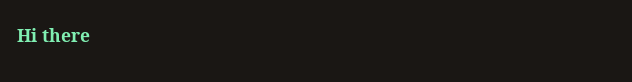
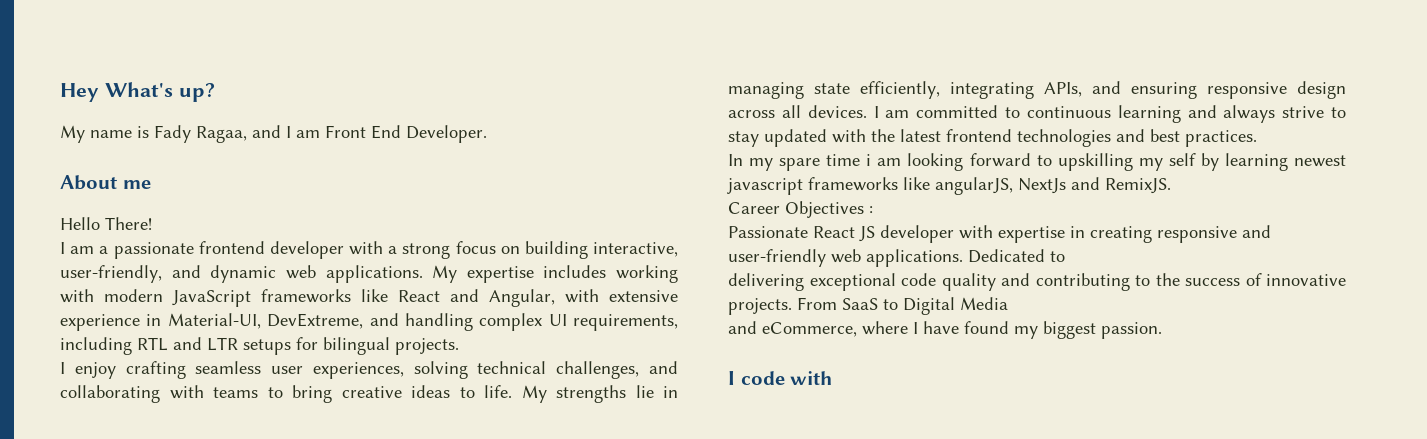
[17,28,90,42] Hi there -> [60,82,215,102] [60,125,487,143] [60,175,151,190] [60,217,152,230] [60,241,679,259] [60,265,678,283] [60,289,678,307] [60,313,678,331] [60,337,459,355] [60,361,678,379] [60,385,678,403] [728,81,1346,99] [728,105,1346,123] [728,129,1257,147] [728,153,1346,171] [727,177,1171,195] [728,201,873,218] [728,225,1271,243] [728,249,1065,267] [728,273,1346,291] [728,297,1008,315] [728,321,1162,339] [728,371,833,385] Hey What's up? // My name is Fady Ragaa, and I am Front End Developer. // About me // Hello There! // I am a passionate frontend developer with a strong focus on building interactive, user-friendly, and dynamic web applications. My expertise includes working with modern JavaScript frameworks like React and Angular, with extensive experience in Material-UI, DevExtreme, and handling complex UI requirements, including RTL and LTR setups for bilingual projects. // I enjoy crafting seamless user experiences, solving technical challenges, and collaborating with teams to bring creative ideas to life. My strengths lie in managing state efficiently, integrating APIs, and ensuring responsive design across all devices. I am committed to continuous learning and always strive to stay updated with the latest frontend technologies and best practices. // In my spare time i am looking forward to upskilling my self by learning newest javascript frameworks like angularJS, NextJs and RemixJS. // Career Objectives : // Passionate React JS developer with expertise in creating responsive and user-friendly web applications. Dedicated to // delivering exceptional code quality and contributing to the success of innovative projects. From SaaS to Digital Media // and eCommerce, where I have found my biggest passion. // I code with

